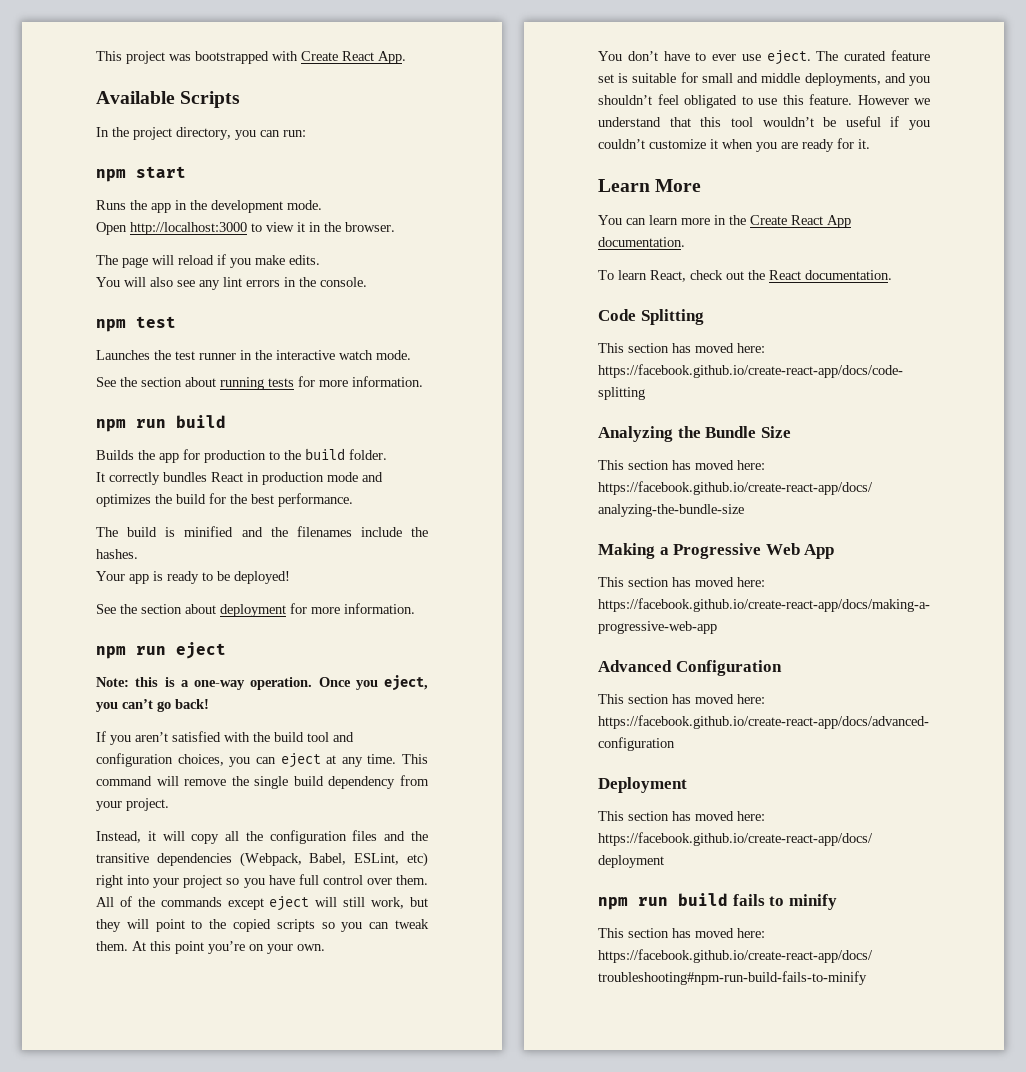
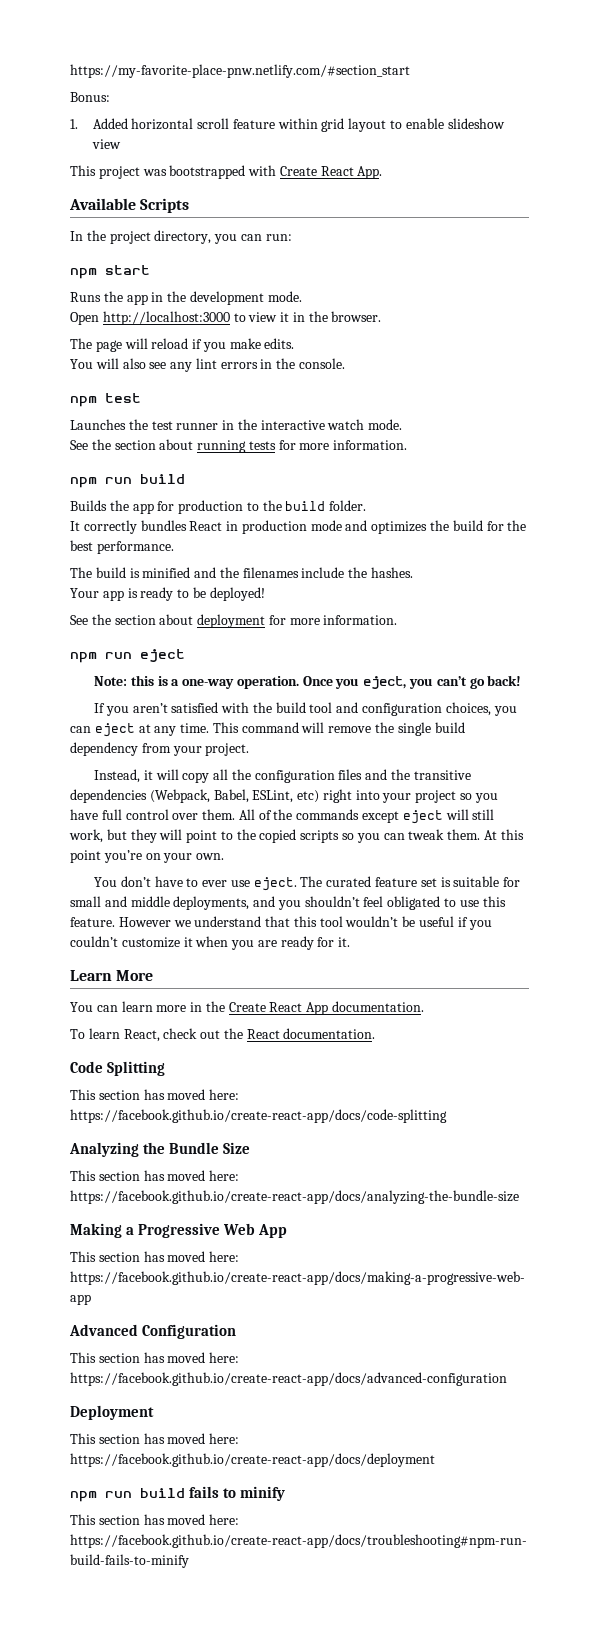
(96, 56) none -> [70,64,410,78] [70,92,110,102] [70,118,505,132] [91,139,121,149] https://my-favorite-place-pnw.netlify.com/#section_start // Bonus: // 1. Added horizontal scroll feature within grid layout to enable slideshow view //

